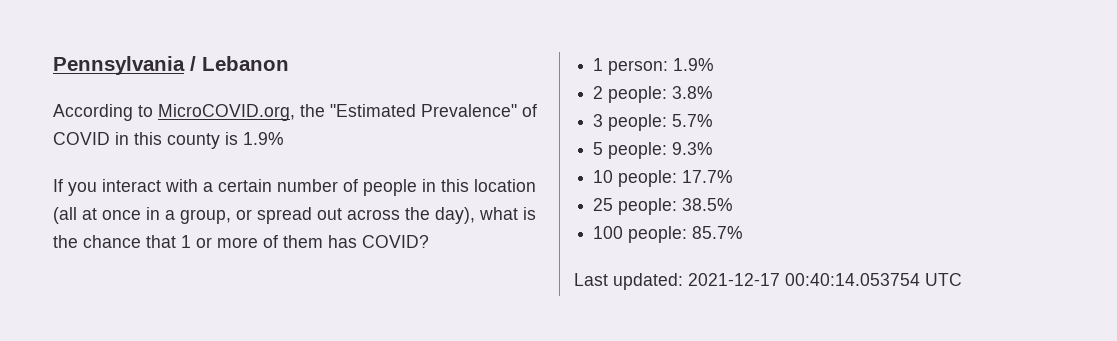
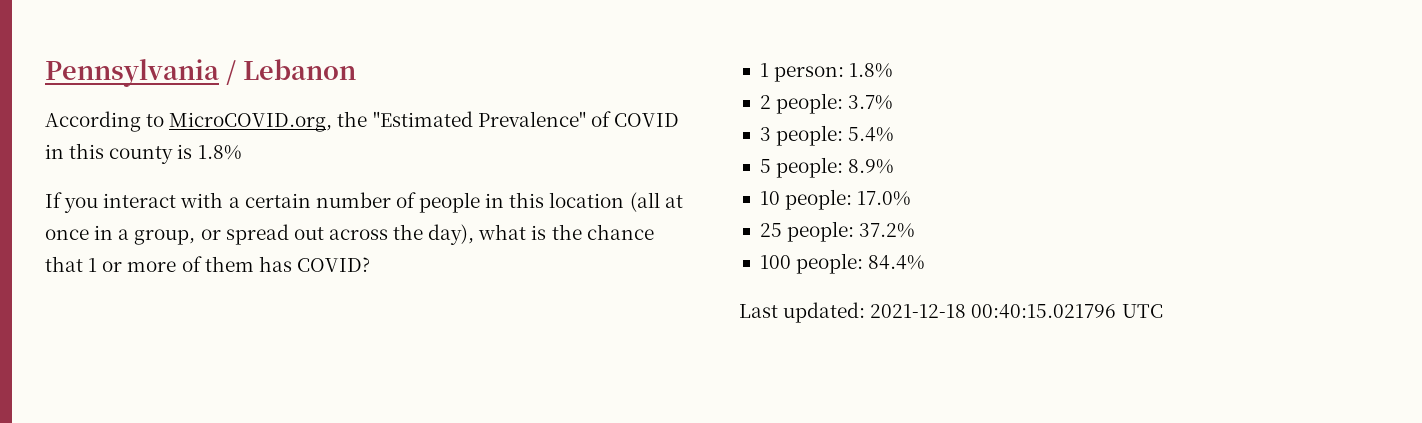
[243,132,284,145] 1.9% -> [197,145,242,160] 1.8%
[673,58,715,71] 1.9% -> [849,63,894,78] 1.8%
[672,86,714,99] 3.8% -> [848,95,894,110] 3.7%
[672,114,714,127] 5.7% -> [848,127,895,142] 5.4%
[672,142,714,155] 9.3% -> [848,159,895,174] 8.9%
[682,170,734,183] 17.7% -> [857,191,912,206] 17.0%
[682,198,734,211] 38.5% -> [859,223,916,238] 37.2%
[692,226,744,239] 85.7% -> [868,255,926,270] 84.4%
[688,273,920,286] 2021-12-17 00:40:14.053754 -> [870,304,1117,319] 2021-12-18 00:40:15.021796

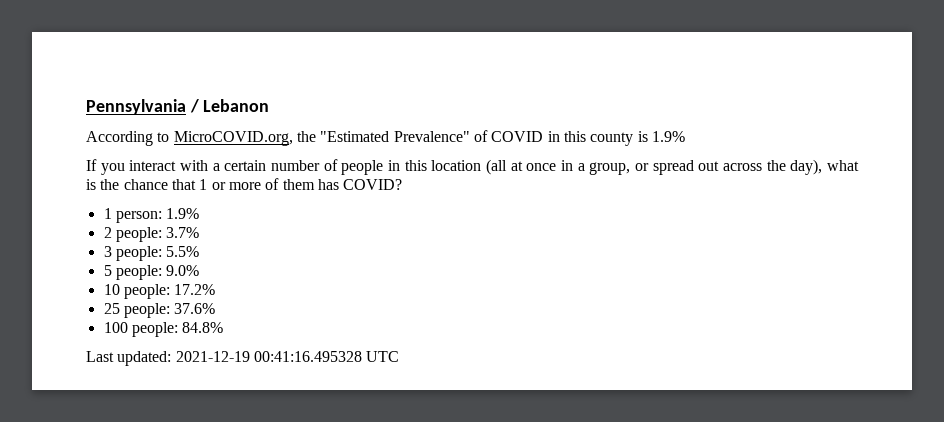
[197,145,242,160] 1.8% -> [651,131,685,142] 1.9%
[849,63,894,78] 1.8% -> [166,208,200,219] 1.9%
[848,127,895,142] 5.4% -> [166,246,200,257] 5.5%
[848,159,895,174] 8.9% -> [166,265,200,276] 9.0%
[857,191,912,206] 17.0% -> [174,284,216,295] 17.2%
[859,223,916,238] 37.2% -> [174,303,216,314] 37.6%
[868,255,926,270] 84.4% -> [182,322,224,333] 84.8%
[870,304,1117,319] 2021-12-18 00:40:15.021796 -> [175,351,362,362] 2021-12-19 00:41:16.495328

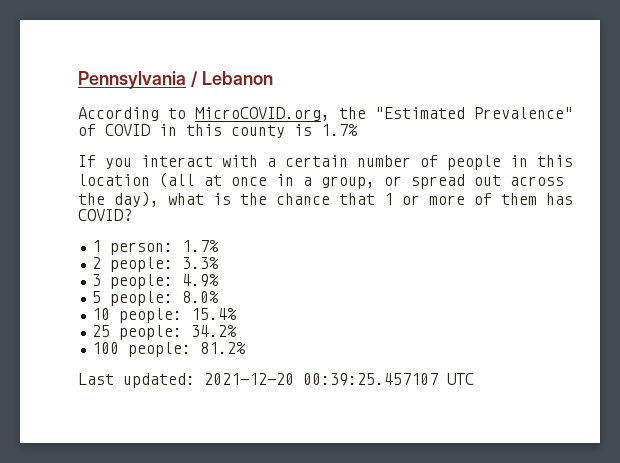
[651,131,685,142] 1.9% -> [321,124,358,136] 1.7%
[166,208,200,219] 1.9% -> [182,240,220,252] 1.7%
[166,227,200,238] 3.7% -> [182,257,220,269] 3.3%
[166,246,200,257] 5.5% -> [182,274,220,287] 4.9%
[166,265,200,276] 9.0% -> [182,291,220,303] 8.0%
[174,284,216,295] 17.2% -> [191,308,238,320] 15.4%
[174,303,216,314] 37.6% -> [191,325,238,337] 34.2%
[182,322,224,333] 84.8% -> [200,342,247,354] 81.2%
[175,351,362,362] 2021-12-19 00:41:16.495328 -> [204,373,438,386] 2021-12-20 00:39:25.457107

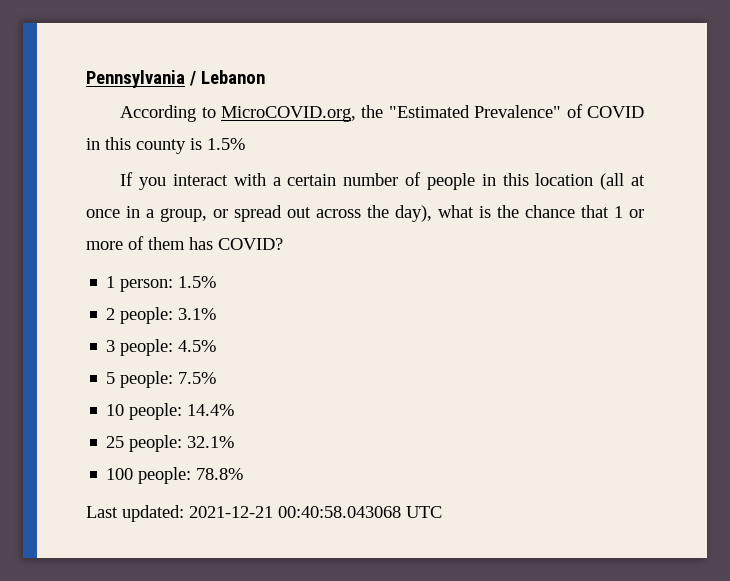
[321,124,358,136] 1.7% -> [207,138,245,150] 1.5%
[182,240,220,252] 1.7% -> [178,276,217,288] 1.5%
[182,257,220,269] 3.3% -> [178,308,217,320] 3.1%
[182,274,220,287] 4.9% -> [178,340,217,352] 4.5%
[182,291,220,303] 8.0% -> [178,372,217,384] 7.5%
[191,308,238,320] 15.4% -> [187,404,235,416] 14.4%
[191,325,238,337] 34.2% -> [187,436,235,448] 32.1%
[200,342,247,354] 81.2% -> [196,468,244,480] 78.8%
[204,373,438,386] 2021-12-20 00:39:25.457107 -> [189,506,401,518] 2021-12-21 00:40:58.043068

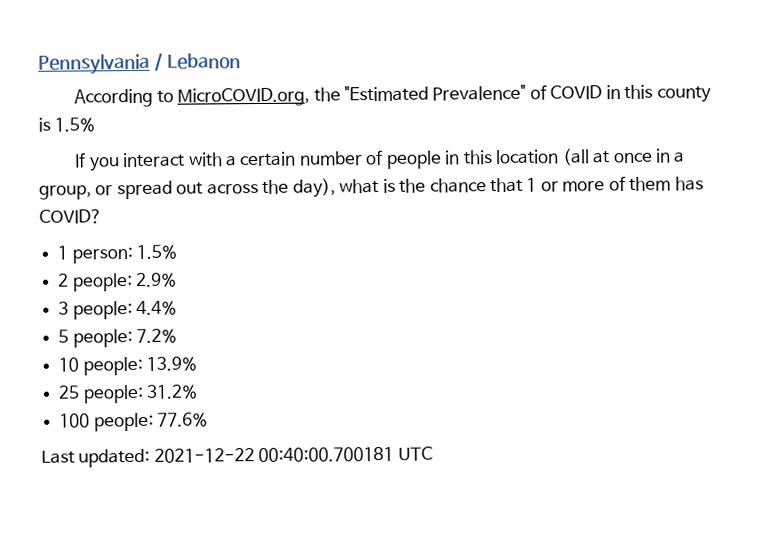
[178,308,217,320] 3.1% -> [136,272,178,288] 2.9%
[178,340,217,352] 4.5% -> [136,300,178,316] 4.4%
[178,372,217,384] 7.5% -> [136,328,178,344] 7.2%
[187,404,235,416] 14.4% -> [146,356,198,371] 13.9%
[187,436,235,448] 32.1% -> [146,384,199,399] 31.2%
[196,468,244,480] 78.8% -> [157,412,209,427] 77.6%
[189,506,401,518] 2021-12-21 00:40:58.043068 -> [153,446,395,463] 2021-12-22 00:40:00.700181

